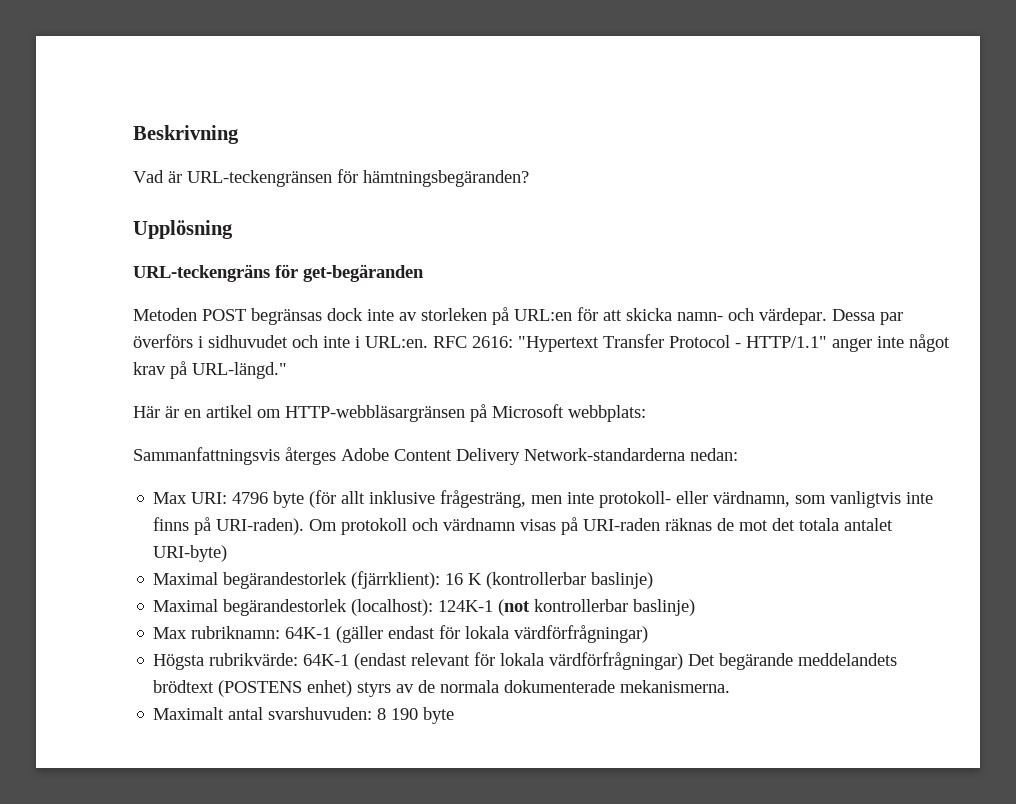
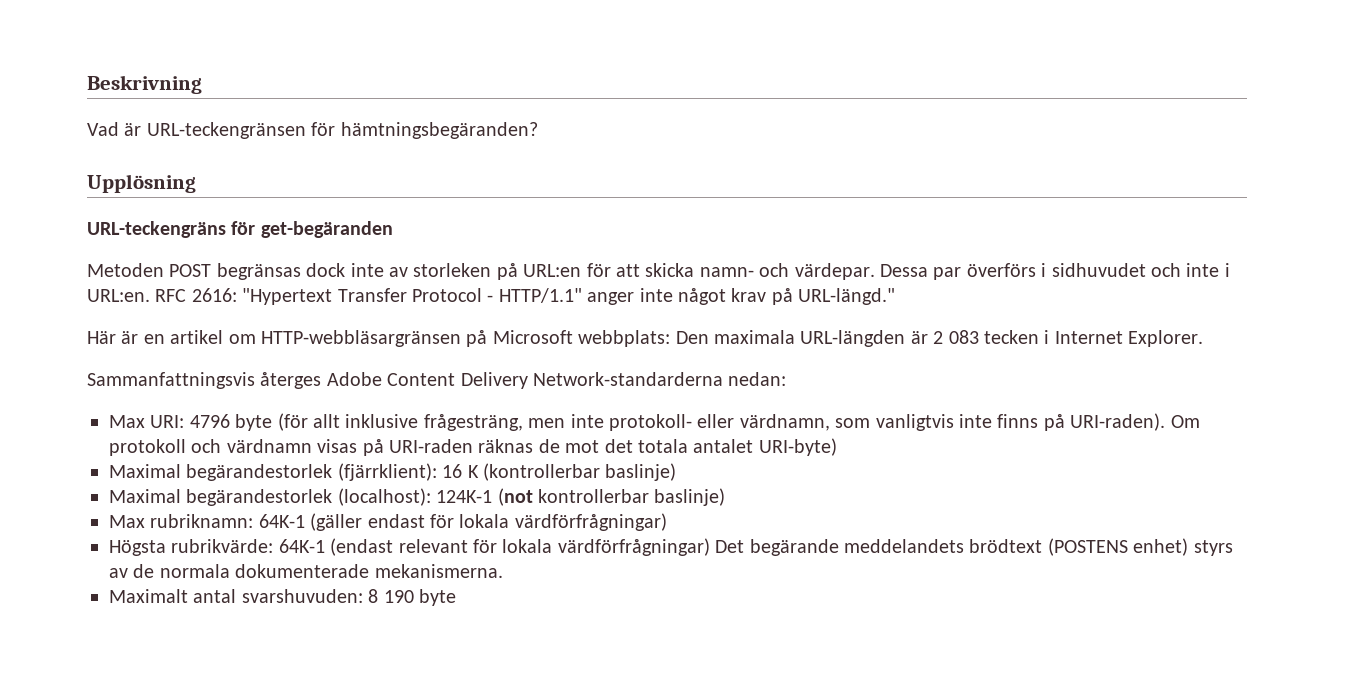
(646, 413) none -> [675,330,1204,347] Den maximala URL-längden är 2 083 tecken i Internet Explorer.

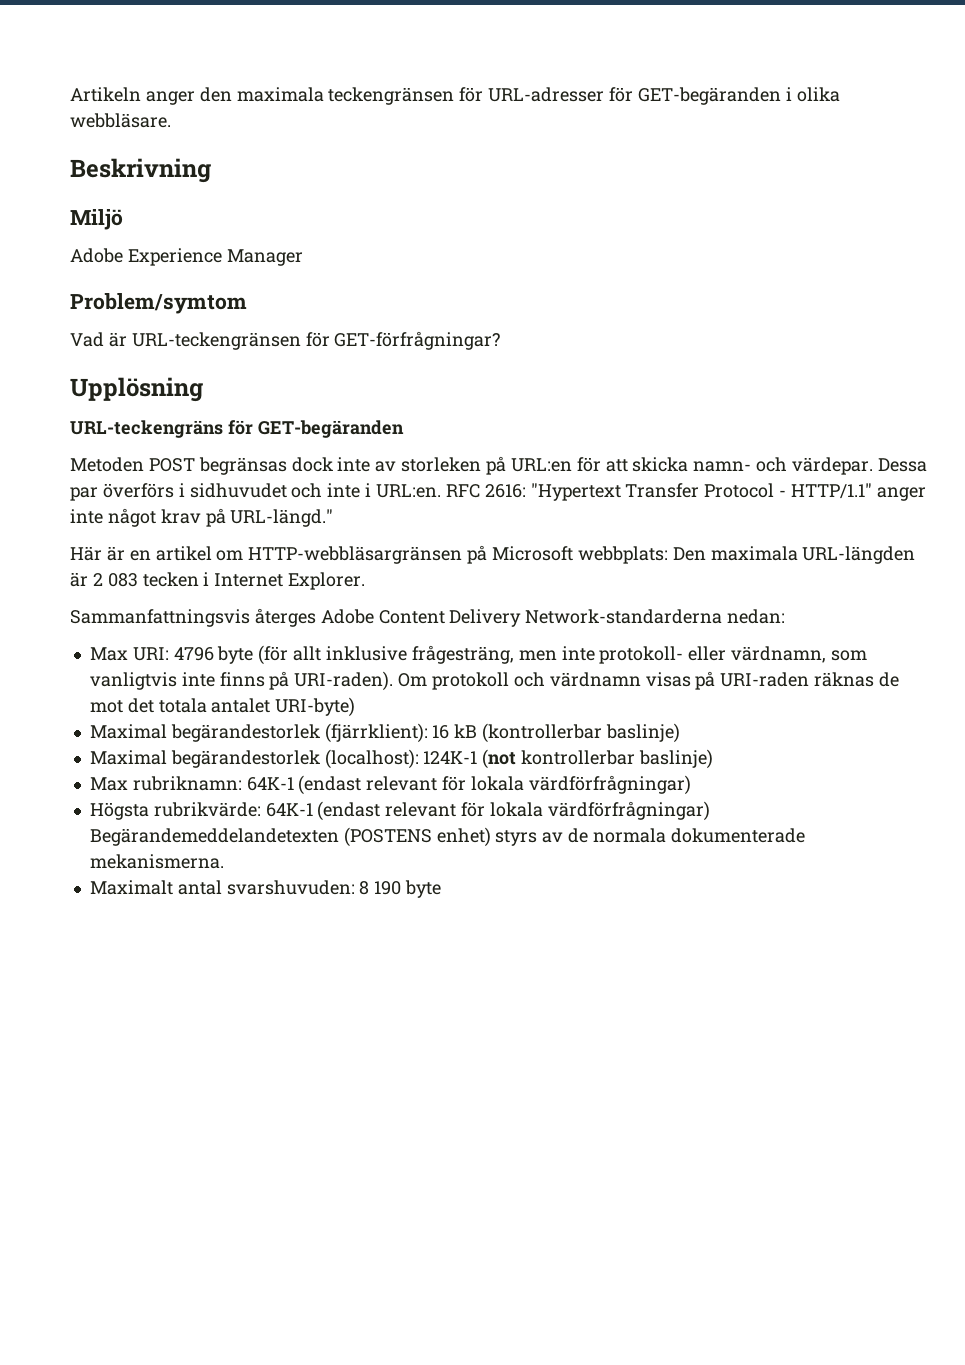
[87,75,202,94] Beskrivning -> [70,87,840,105] [70,113,171,128] [70,158,211,183] [70,209,123,230] [70,248,303,266] [70,293,247,314] Artikeln anger den maximala teckengränsen för URL-adresser för GET-begäranden i olika webbläsare. // Beskrivning // Miljö // Adobe Experience Manager // Problem/symtom
[340,122,538,139] hämtningsbegäranden? -> [334,331,501,350] GET-förfrågningar?
[260,221,393,238] get-begäranden -> [257,420,404,438] GET-begäranden
[467,465,479,478] K -> [454,724,478,738] kB
[310,513,425,531] (gäller endast -> [298,775,438,795] (endast relevant
[715,539,1043,556] Det begärande meddelandets brödtext -> [89,828,339,846] Begärandemeddelandetexten

